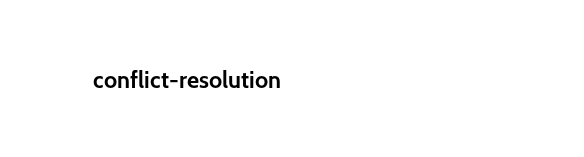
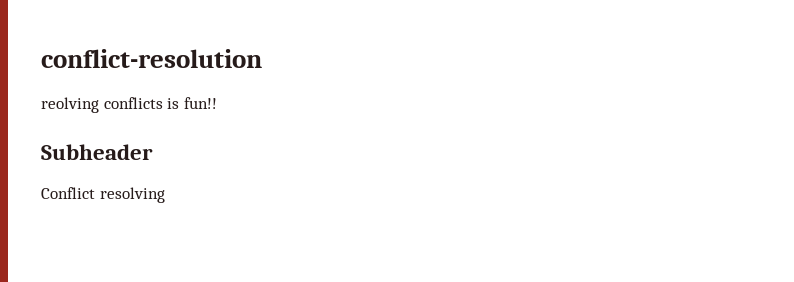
(281, 79) none -> [41,97,217,113] [41,144,153,160] [41,187,165,203] // reolving conflicts is fun!! // Subheader // Conflict resolving

